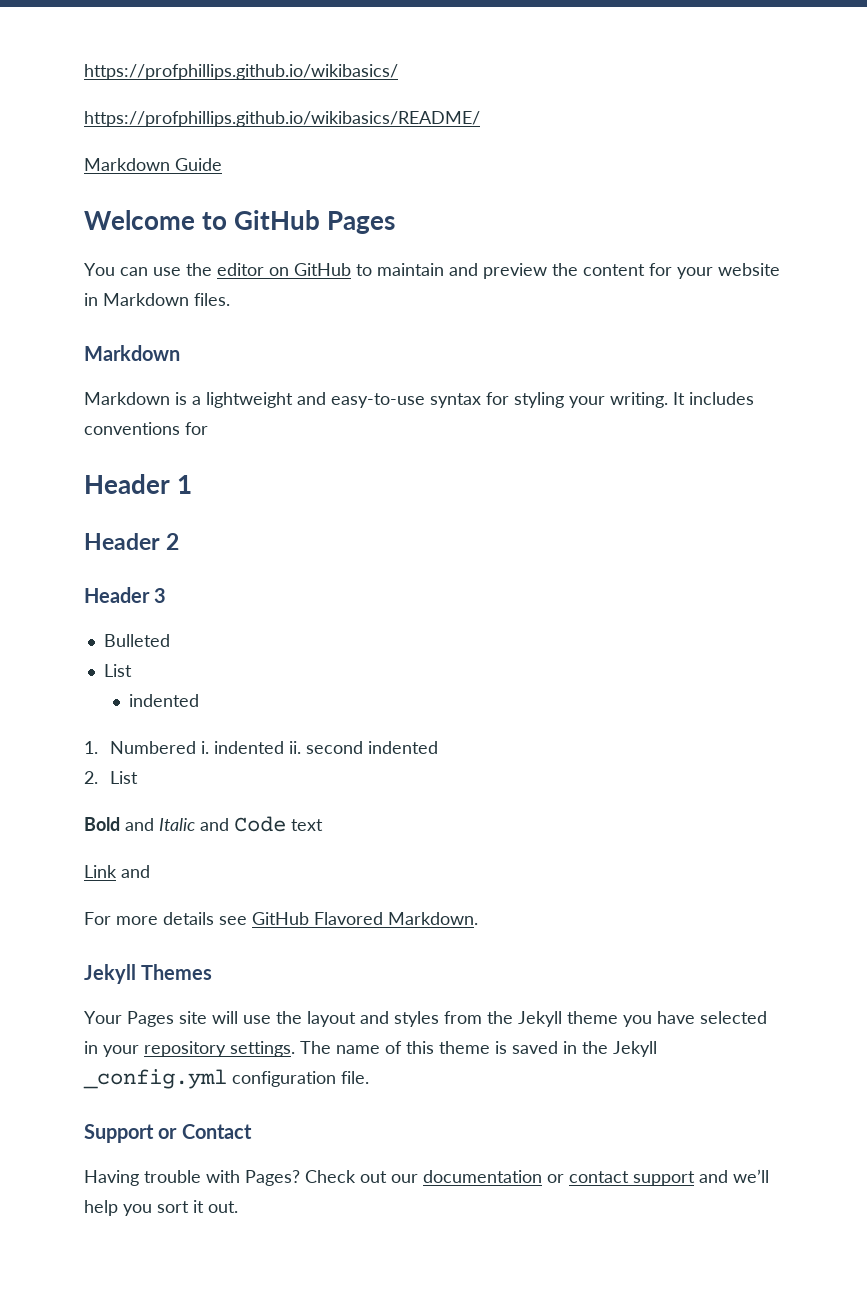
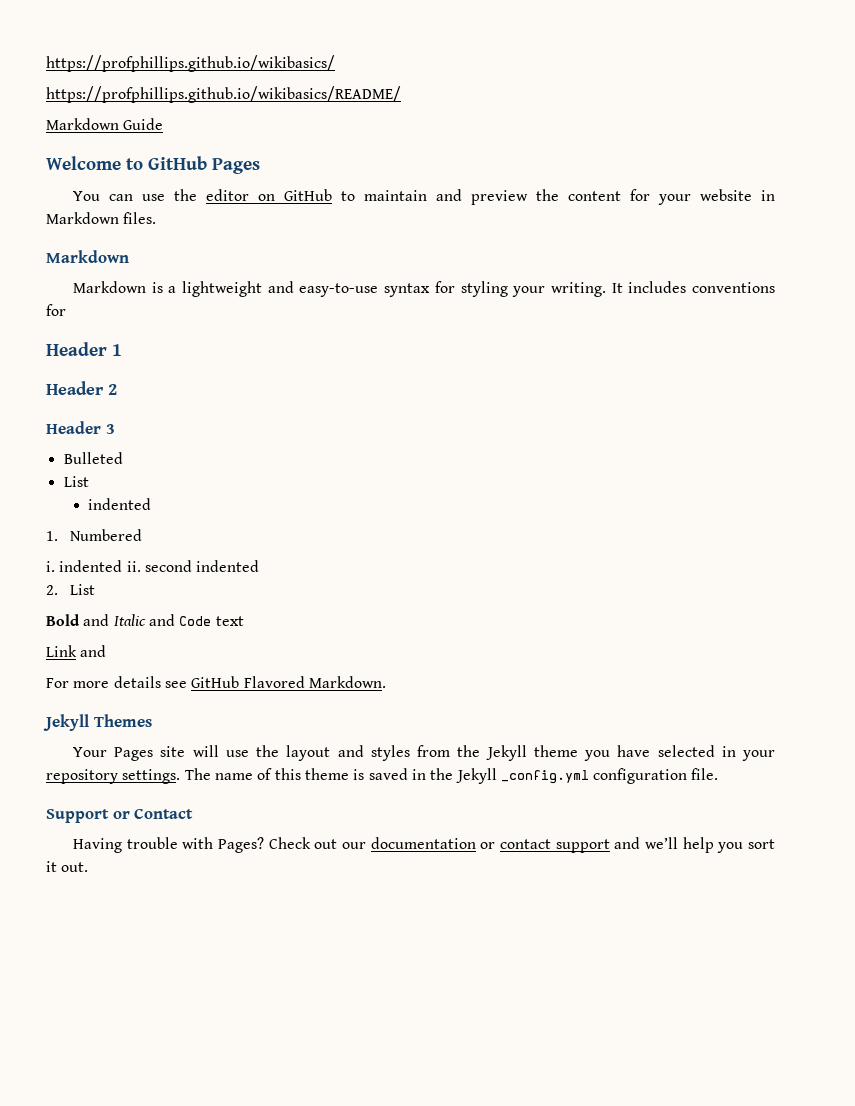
(196, 747) none -> (143, 535) //

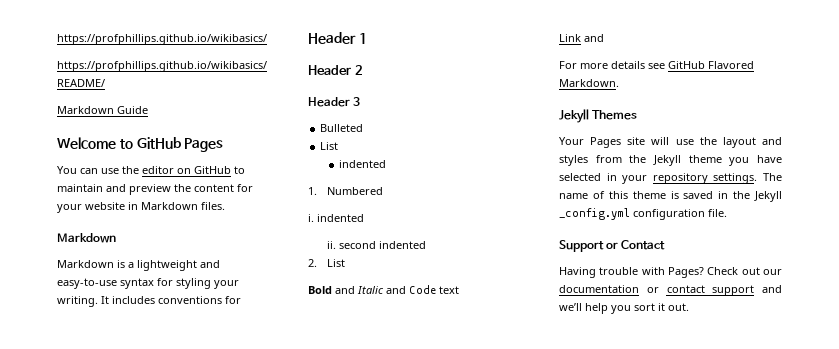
(123, 566) none -> (364, 218) //

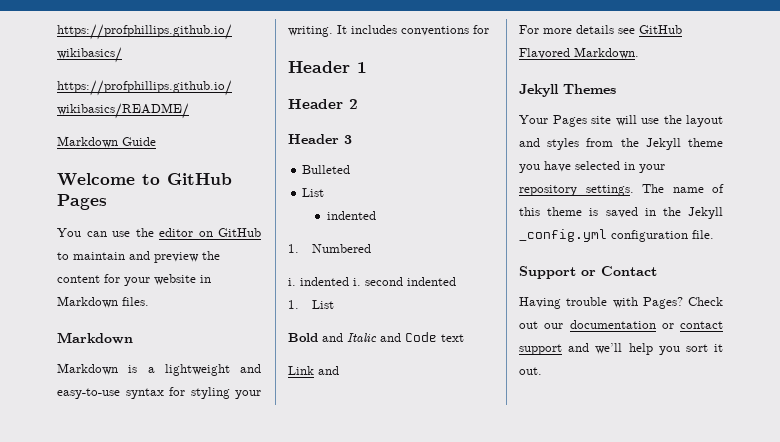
[326,241,336,249] // ii. -> [353,278,361,286] i.
[308,259,317,267] 2. -> [288,300,299,309] 1.

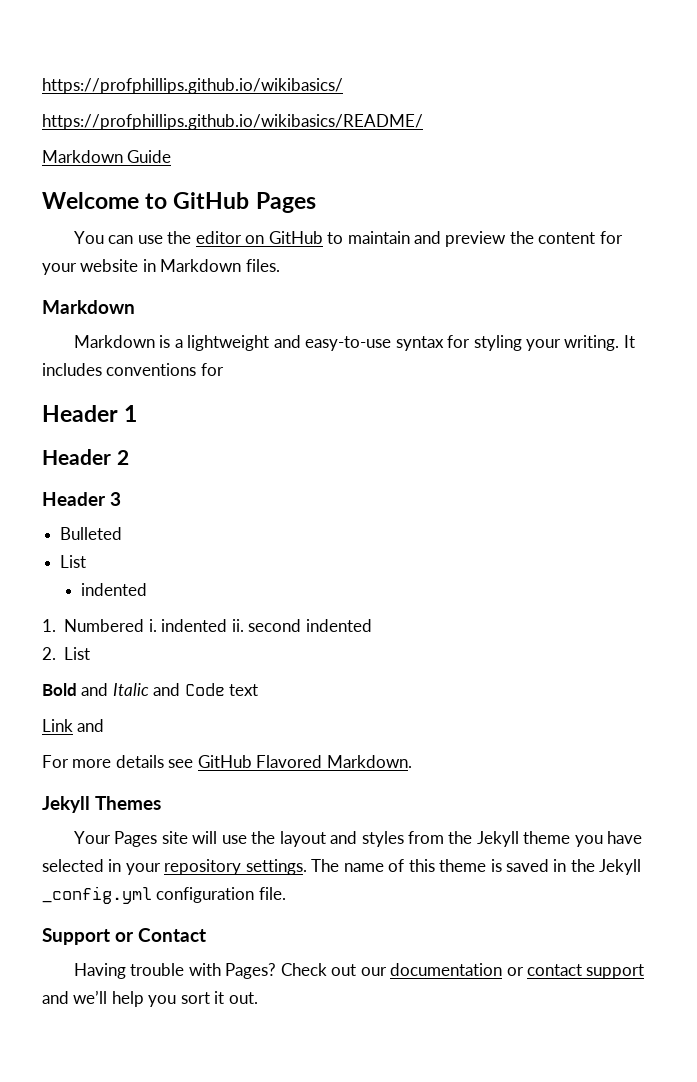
(372, 248) // -> (145, 625) none
[353,278,361,286] i. -> [231,619,244,632] ii.
[288,300,299,309] 1. -> [42,647,56,660] 2.

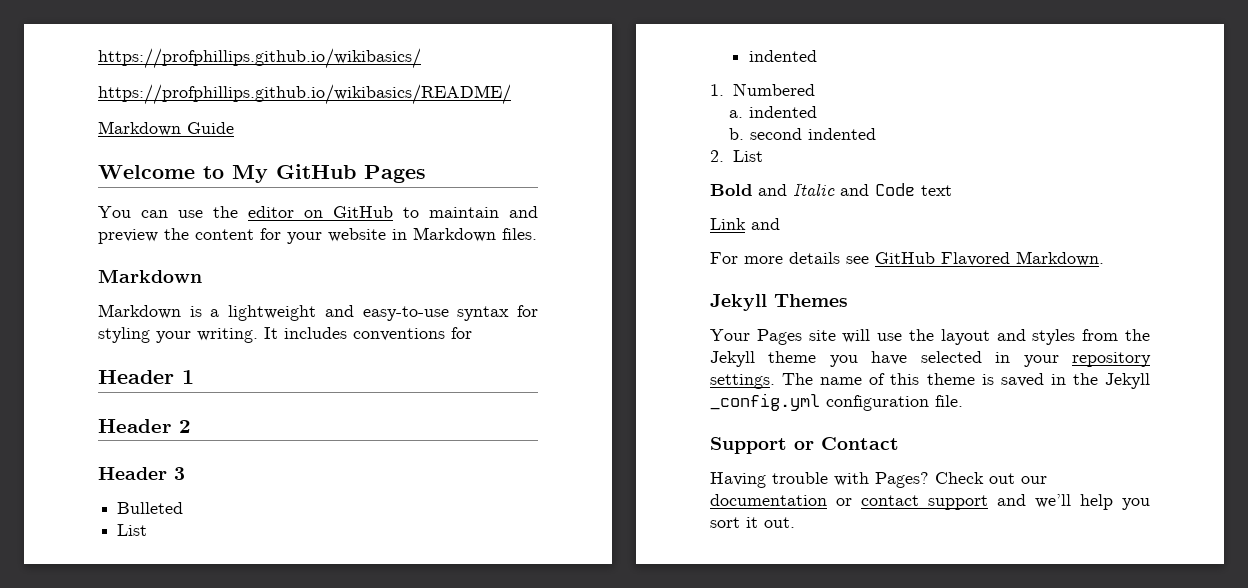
(168, 201) none -> [232,165,268,183] My
[148,619,244,632] i. indented ii. -> [729,106,818,118] [729,128,745,140] // a. indented // b.

